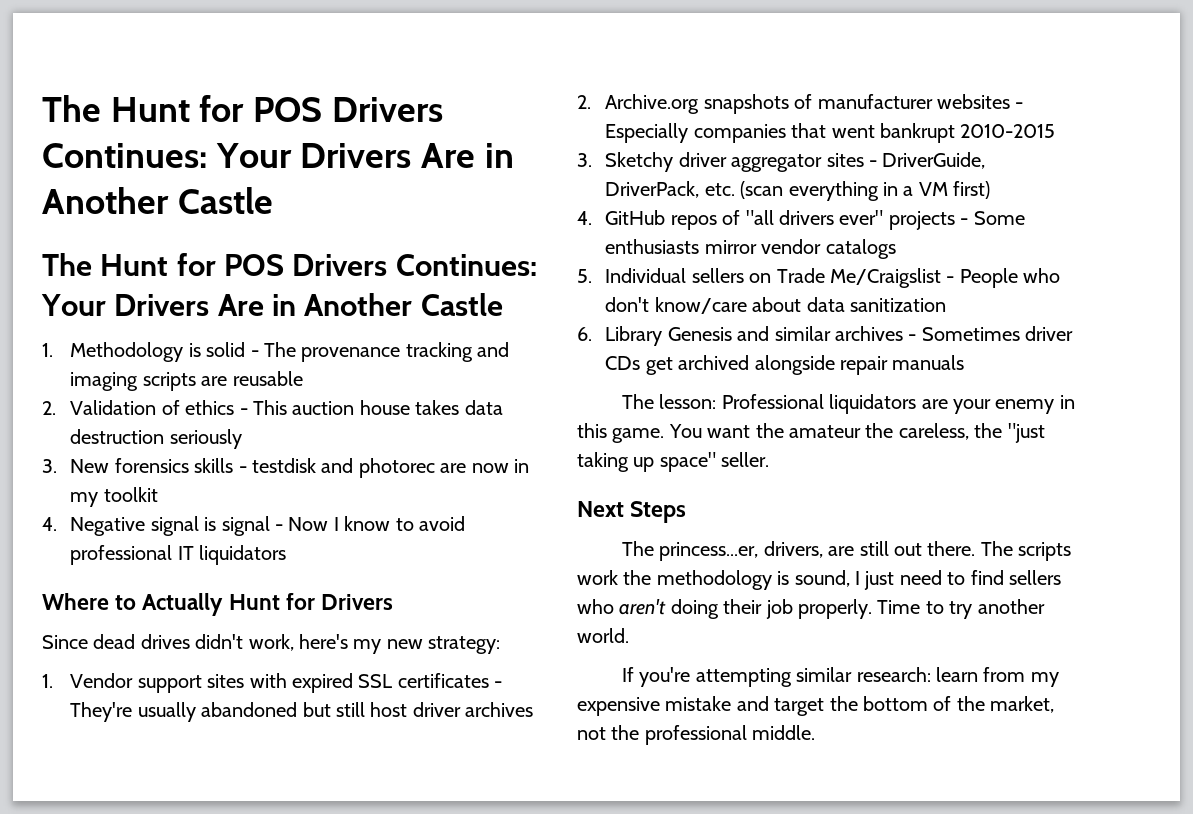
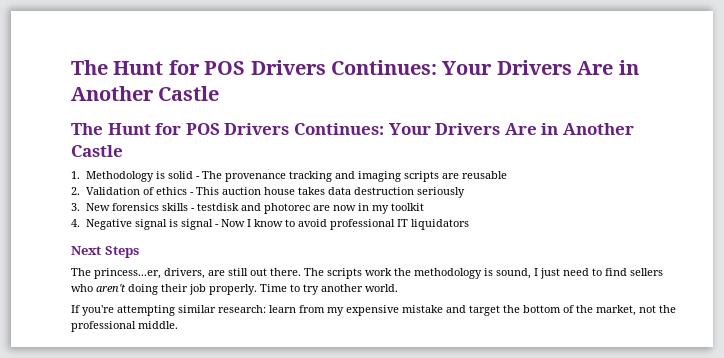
[42,593,394,616] [42,634,501,654] [42,673,503,693] [70,702,534,722] [577,94,1024,114] [605,123,1056,143] [577,152,986,172] [605,181,991,201] [577,210,1025,230] [605,239,896,259] [577,268,1061,288] [605,297,947,314] [577,326,1074,346] [605,355,965,375] [622,394,1075,414] [577,423,1045,443] [577,452,770,472] // Where to Actually Hunt for Drivers // Since dead drives didn't work, here's my new strategy: // 1. Vendor support sites with expired SSL certificates - They're usually abandoned but still host driver archives // 2. Archive.org snapshots of manufacturer websites - Especially companies that went bankrupt 2010-2015 // 3. Sketchy driver aggregator sites - DriverGuide, DriverPack, etc. (scan everything in a VM first) // 4. GitHub repos of "all drivers ever" projects - Some enthusiasts mirror vendor catalogs // 5. Individual sellers on Trade Me/Craigslist - People who don't know/care about data sanitization // 6. Library Genesis and similar archives - Sometimes driver CDs get archived alongside repair manuals // The lesson: Professional liquidators are your enemy in this game. You want the amateur the careless, the "just taking up space" seller. -> (469, 224) none

